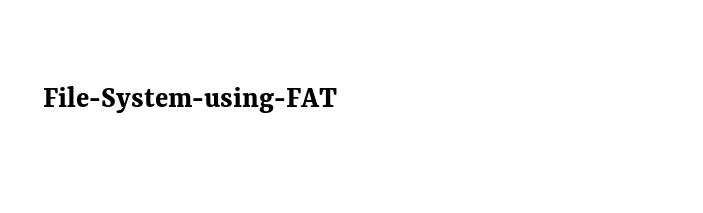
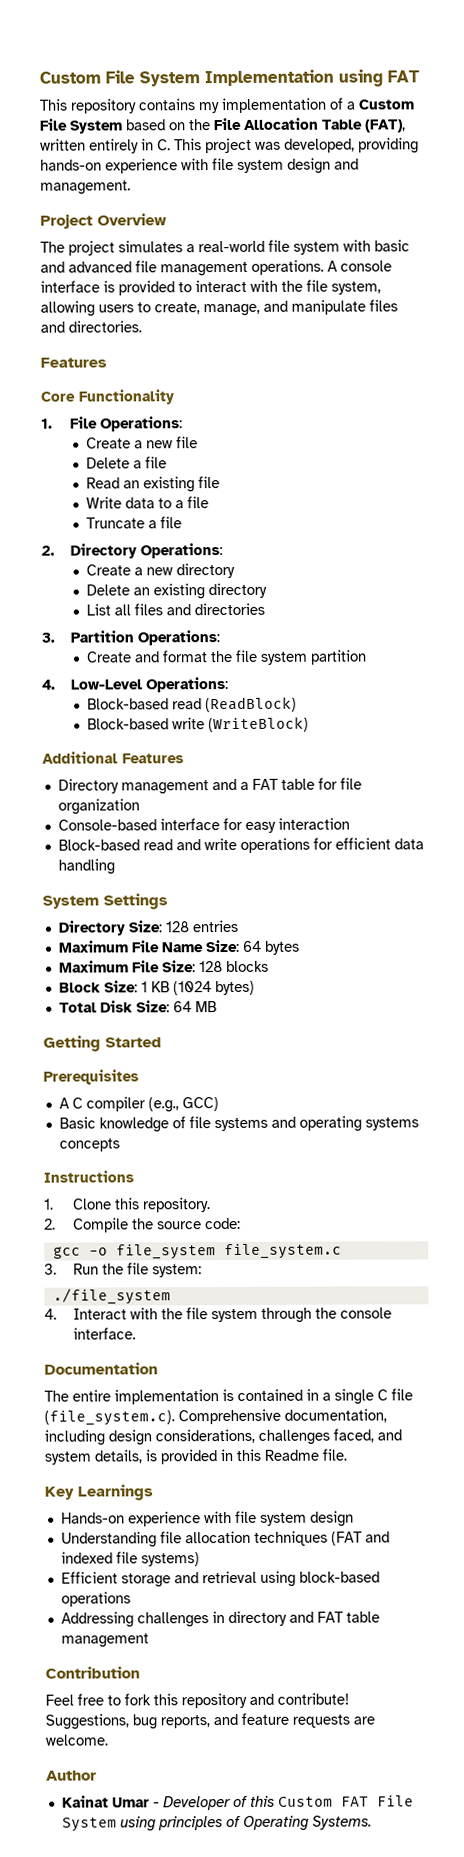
[43,86,337,113] File-System-using-FAT -> [39,69,420,87] [39,97,414,114] [40,117,406,134] [40,137,419,154] [40,157,359,174] [40,180,131,195] [40,213,167,229] [40,239,410,256] [40,259,392,277] [40,279,381,296] [40,299,398,317] [40,320,142,333] [40,357,107,368] [41,389,175,405] [41,416,183,432] [85,436,198,449] [85,456,167,469] [85,476,220,493] [85,496,209,509] [85,516,182,529] [41,543,223,559] [85,562,235,579] [85,582,267,600] [85,602,265,616] [41,630,220,646] [85,649,367,665] [42,677,229,693] [86,696,297,713] [86,716,309,733] [42,751,184,764] [57,777,362,795] [57,798,140,815] [57,817,350,833] [57,837,424,853] [57,858,115,875] [42,893,168,910] [57,919,239,936] [58,939,300,955] [58,960,269,973] [58,980,255,996] [58,1000,217,1013] [43,1035,162,1052] [43,1069,139,1085] [58,1096,219,1113] [58,1115,419,1133] [58,1138,120,1152] [43,1170,134,1183] [43,1197,211,1213] [44,1217,241,1233] [52,1243,342,1260] [44,1262,202,1278] [52,1288,171,1305] [44,1307,392,1323] [72,1327,136,1340] [44,1362,158,1375] [44,1388,413,1405] [44,1408,387,1426] [44,1428,402,1446] [44,1448,347,1465] [45,1484,154,1501] [60,1510,354,1527] [60,1530,390,1548] [60,1551,200,1567] [60,1570,380,1588] [60,1591,131,1607] [60,1610,380,1628] [60,1633,149,1648] [45,1666,140,1679] [45,1692,349,1709] [45,1712,375,1730] [45,1734,108,1746] [46,1770,97,1781] [61,1795,414,1811] [61,1815,372,1832] Custom File System Implementation using FAT // This repository contains my implementation of a Custom File System based on the File Allocation Table (FAT), written entirely in C. This project was developed, providing hands-on experience with file system design and management. // Project Overview // The project simulates a real-world file system with basic and advanced file management operations. A console interface is provided to interact with the file system, allowing users to create, manage, and manipulate files and directories. // Features // Core Functionality // 1. File Operations: // Create a new file // Delete a file // Read an existing file // Write data to a file // Truncate a file // 2. Directory Operations: // Create a new directory // Delete an existing directory // List all files and directories // 3. Partition Operations: // Create and format the file system partition // 4. Low-Level Operations: // Block-based read (ReadBlock) // Block-based write (WriteBlock) // Additional Features // Directory management and a FAT table for file organization // Console-based interface for easy interaction // Block-based read and write operations for efficient data handling // System Settings // Directory Size: 128 entries // Maximum File Name Size: 64 bytes // Maximum File Size: 128 blocks // Block Size: 1 KB (1024 bytes) // Total Disk Size: 64 MB // Getting Started // Prerequisites // A C compiler (e.g., GCC) // Basic knowledge of file systems and operating systems concepts // Instructions // 1. Clone this repository. // 2. Compile the source code: // gcc -o file_system file_system.c // 3. Run the file system: // ./file_system // 4. Interact with the file system through the console interface. // Documentation // The entire implementation is contained in a single C file (file_system.c). Comprehensive documentation, including design considerations, challenges faced, and system details, is provided in this Readme file. // Key Learnings // Hands-on experience with file system design // Understanding file allocation techniques (FAT and indexed file systems) // Efficient storage and retrieval using block-based operations // Addressing challenges in directory and FAT table management // Contribution // Feel free to fork this repository and contribute! Suggestions, bug reports, and feature requests are welcome. // Author // Kainat Umar - Developer of this Custom FAT File System using principles of Operating Systems.

